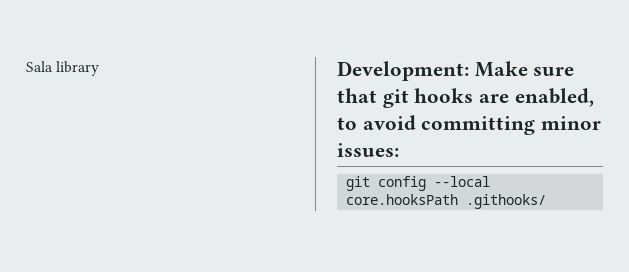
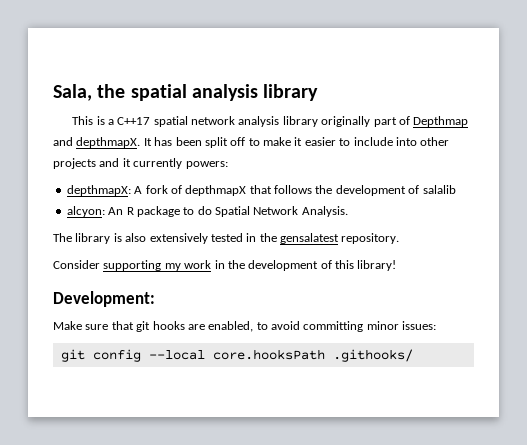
[26,61,100,76] Sala library -> [53,84,319,101] [72,116,469,127] [53,137,450,148] [53,158,228,169] [66,185,456,196] [66,206,348,217] [53,233,400,244] [53,260,397,271] Sala, the spatial analysis library // This is a C++17 spatial network analysis library originally part of Depthmap and depthmapX. It has been split off to make it easier to include into other projects and it currently powers: // depthmapX: A fork of depthmapX that follows the development of salalib // alcyon: An R package to do Spatial Network Analysis. // The library is also extensively tested in the gensalatest repository. // Consider supporting my work in the development of this library!
(469, 71) none -> (155, 299) //

